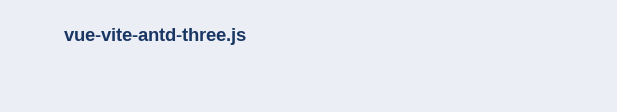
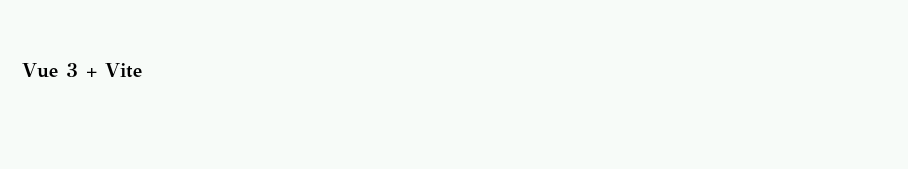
[64,28,246,45] vue-vite-antd-three.js -> [22,63,142,78] Vue 3 + Vite

